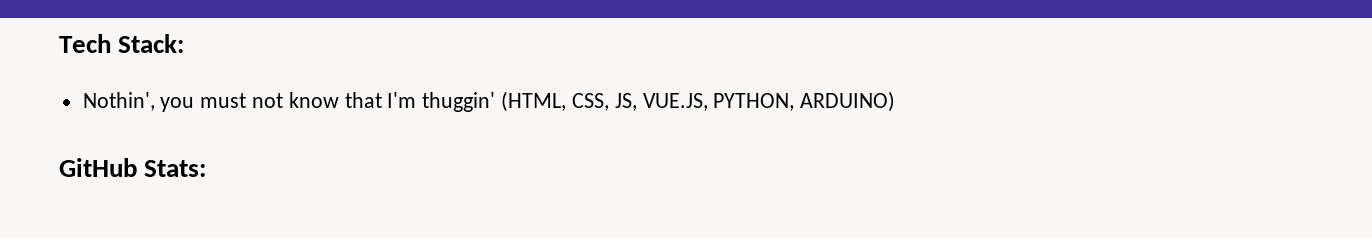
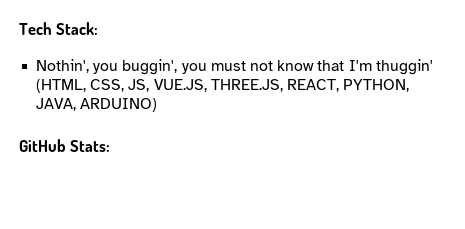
(195, 104) none -> [122,59,207,75] buggin', you
[713,93,795,111] PYTHON, -> [210,79,410,92] [36,98,77,111] THREE.JS, REACT, PYTHON, JAVA,

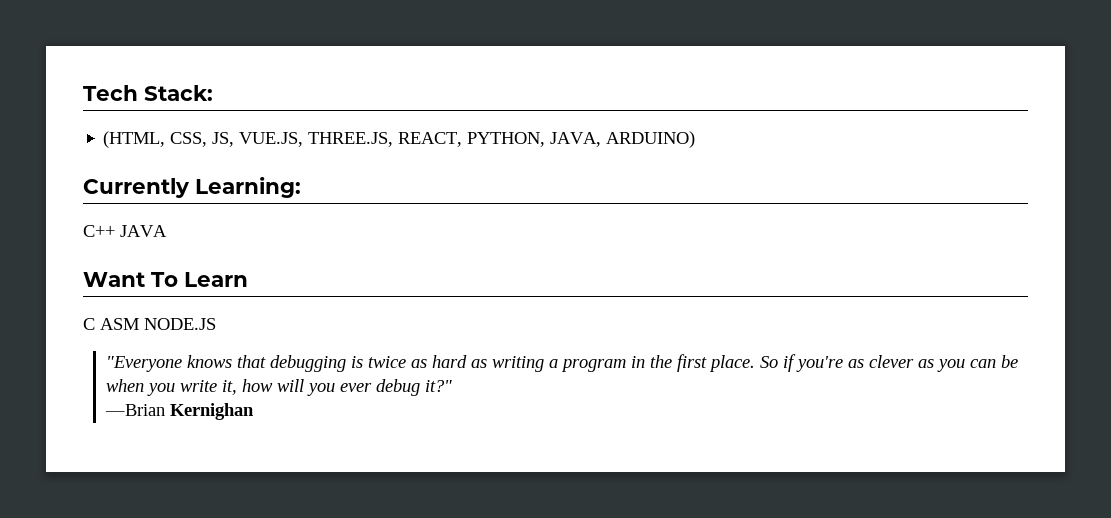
[36,59,433,75] Nothin', you buggin', you must not know that I'm thuggin' -> (213, 93) none
[19,139,111,152] GitHub Stats: -> [83,177,301,198] [83,225,167,237] [83,272,248,287] [83,318,216,330] [106,354,1019,372] [106,379,453,396] [105,403,255,420] Currently Learning: // C++ JAVA // Want To Learn // C ASM NODE.JS // "Everyone knows that debugging is twice as hard as writing a program in the first place. So if you're as clever as you can be when you write it, how will you ever debug it?" // —Brian Kernighan

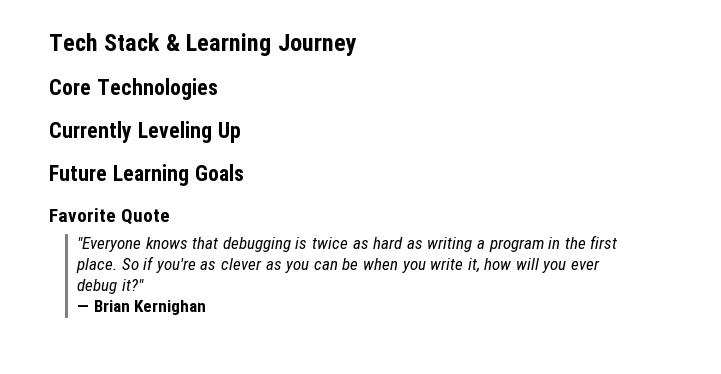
[144,85,213,101] [103,131,696,148] [83,177,301,198] [83,225,167,237] [83,272,248,287] [83,318,216,330] Stack: // (HTML, CSS, JS, VUE.JS, THREE.JS, REACT, PYTHON, JAVA, ARDUINO) // Currently Learning: // C++ JAVA // Want To Learn // C ASM NODE.JS -> [104,33,357,56] [49,78,218,100] [49,121,241,143] [49,164,244,186] [49,208,171,225] Stack & Learning Journey // Core Technologies // Currently Leveling Up // Future Learning Goals // Favorite Quote
[105,404,166,416] —Brian -> [77,300,130,312] — Brian

